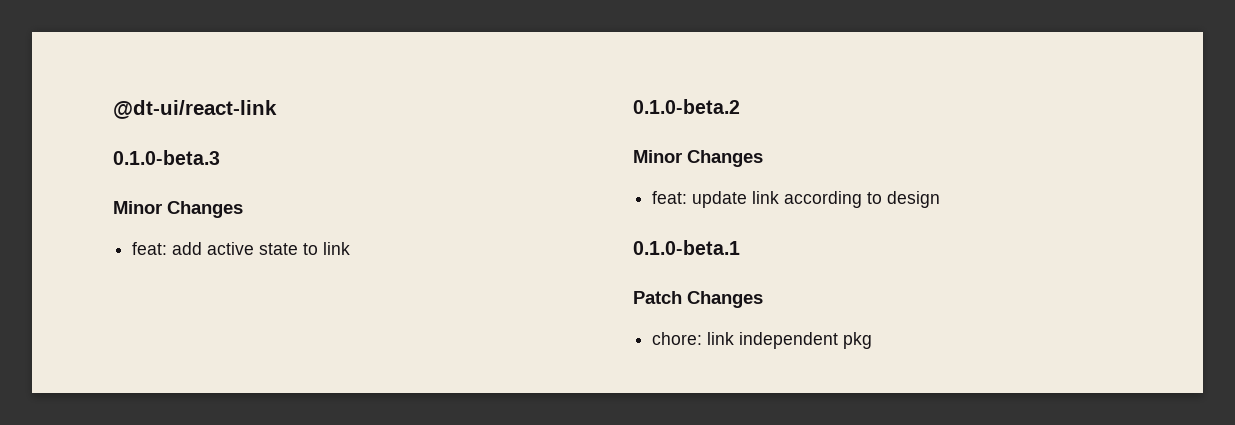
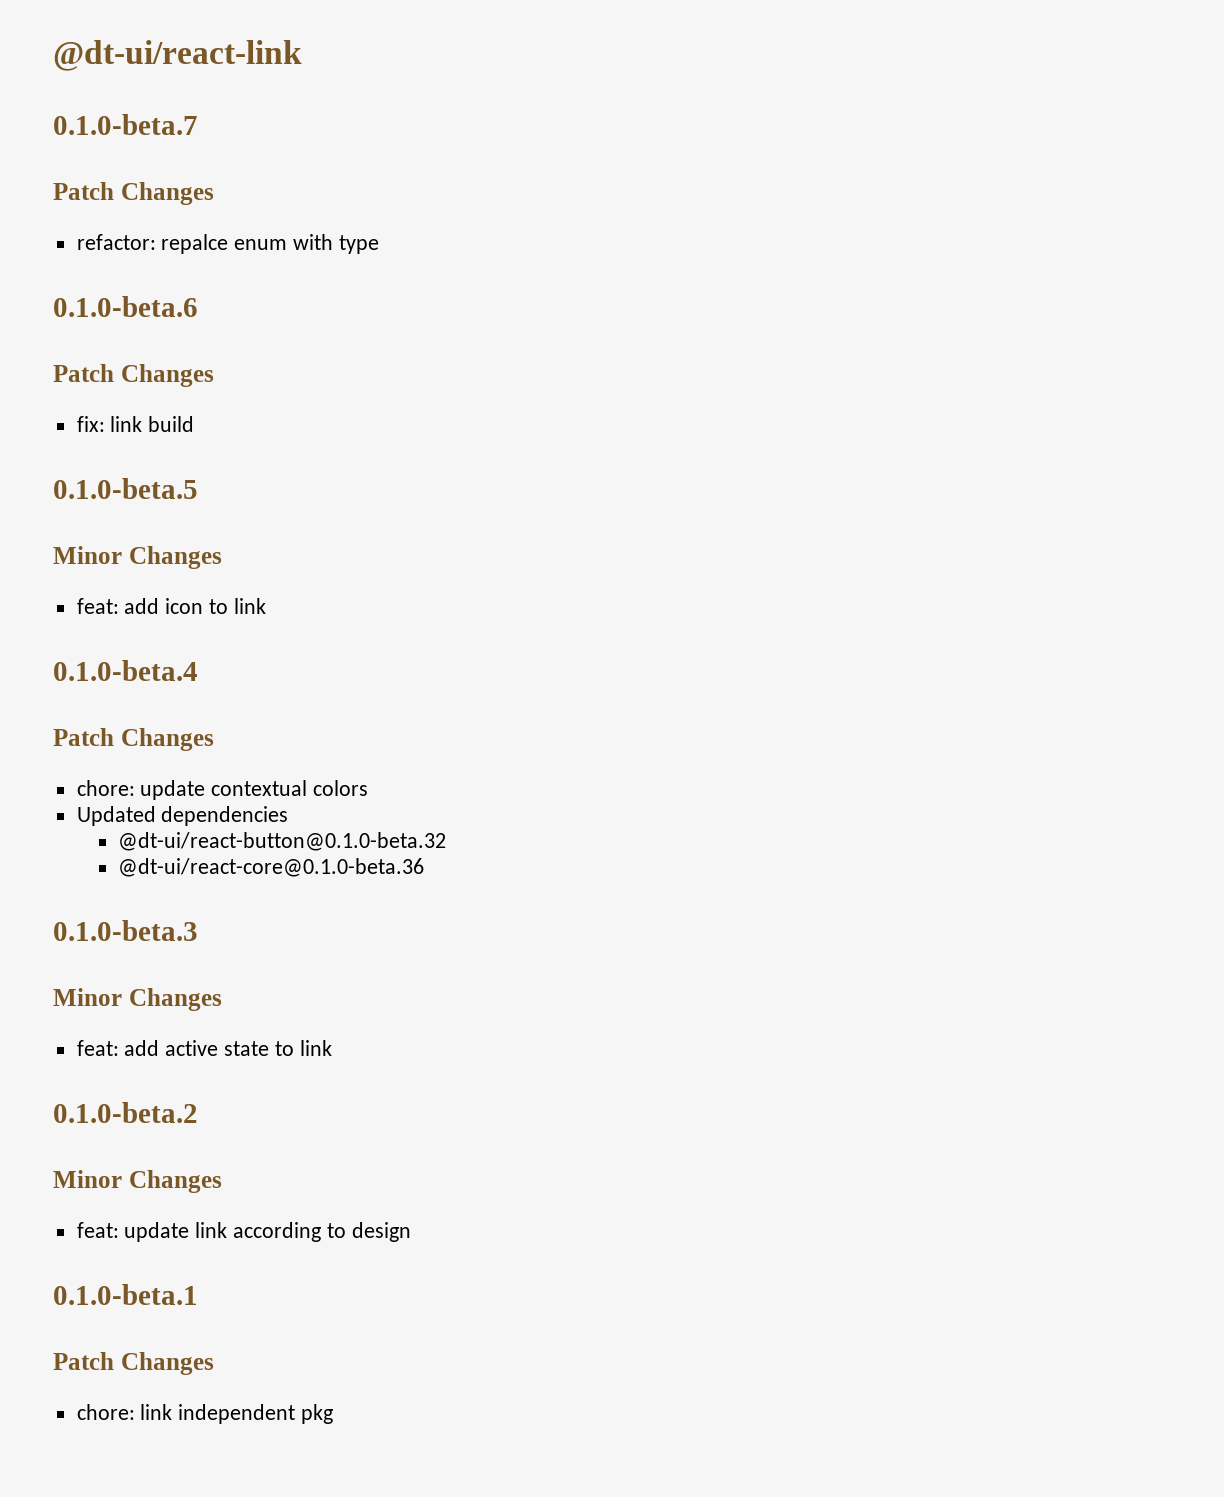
(277, 109) none -> [53,114,198,135] [53,182,214,205] [76,234,379,254] [53,296,198,317] [53,364,214,387] [76,416,195,432] [53,478,198,499] [53,546,222,569] [76,598,266,614] [53,660,198,681] [53,728,214,751] [76,780,369,800] [76,806,289,826] [118,832,447,851] [118,858,425,877] // 0.1.0-beta.7 // Patch Changes // refactor: repalce enum with type // 0.1.0-beta.6 // Patch Changes // fix: link build // 0.1.0-beta.5 // Minor Changes // feat: add icon to link // 0.1.0-beta.4 // Patch Changes // chore: update contextual colors // Updated dependencies // @dt-ui/react-button@0.1.0-beta.32 // @dt-ui/react-core@0.1.0-beta.36

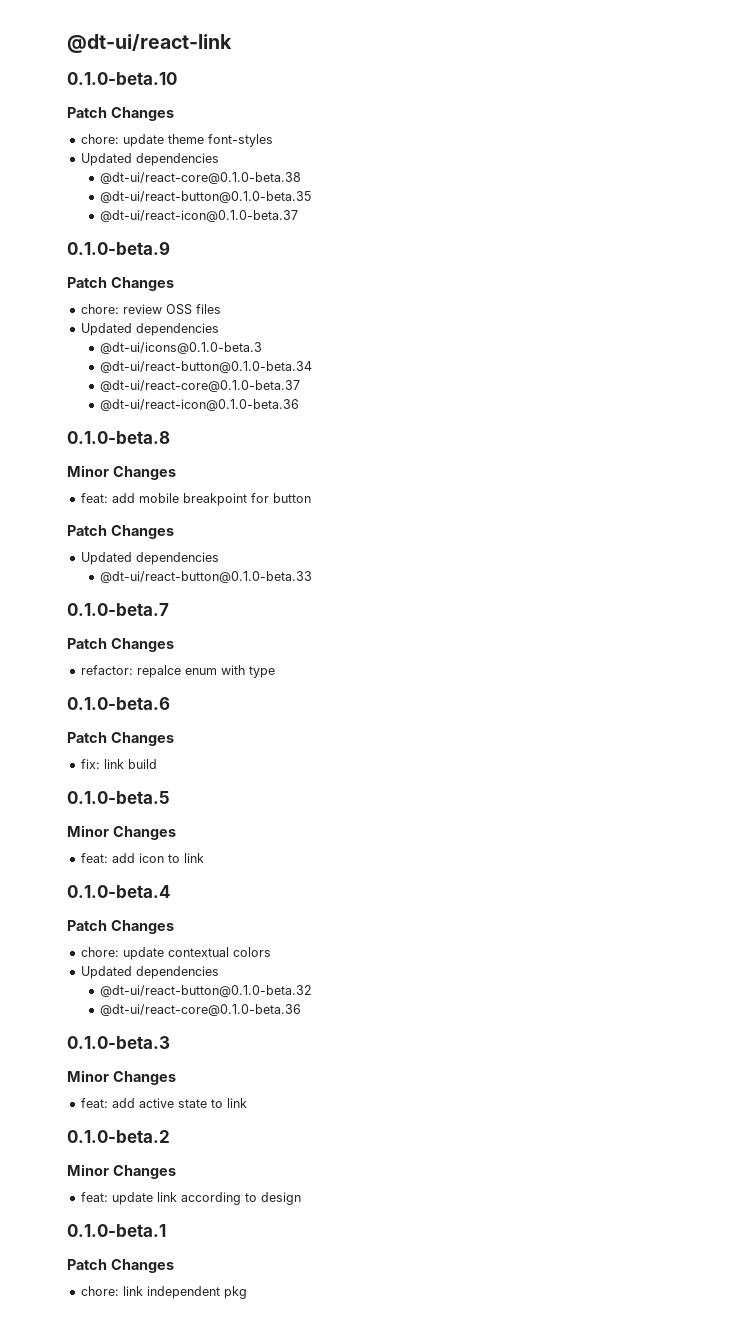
(302, 55) none -> [67,72,177,85] [67,107,174,121] [80,134,273,147] [80,153,219,166] [100,172,302,184] [100,191,312,203] [100,210,299,222] [67,241,170,255] [67,277,174,291] [80,304,221,315] [80,323,219,336] [100,342,263,354] [100,361,313,373] [100,380,301,392] [100,399,300,411] [67,431,170,444] [67,465,176,480] [80,493,311,506] [67,525,174,539] [80,552,219,565] [100,571,313,583] // 0.1.0-beta.10 // Patch Changes // chore: update theme font-styles // Updated dependencies // @dt-ui/react-core@0.1.0-beta.38 // @dt-ui/react-button@0.1.0-beta.35 // @dt-ui/react-icon@0.1.0-beta.37 // 0.1.0-beta.9 // Patch Changes // chore: review OSS files // Updated dependencies // @dt-ui/icons@0.1.0-beta.3 // @dt-ui/react-button@0.1.0-beta.34 // @dt-ui/react-core@0.1.0-beta.37 // @dt-ui/react-icon@0.1.0-beta.36 // 0.1.0-beta.8 // Minor Changes // feat: add mobile breakpoint for button // Patch Changes // Updated dependencies // @dt-ui/react-button@0.1.0-beta.33

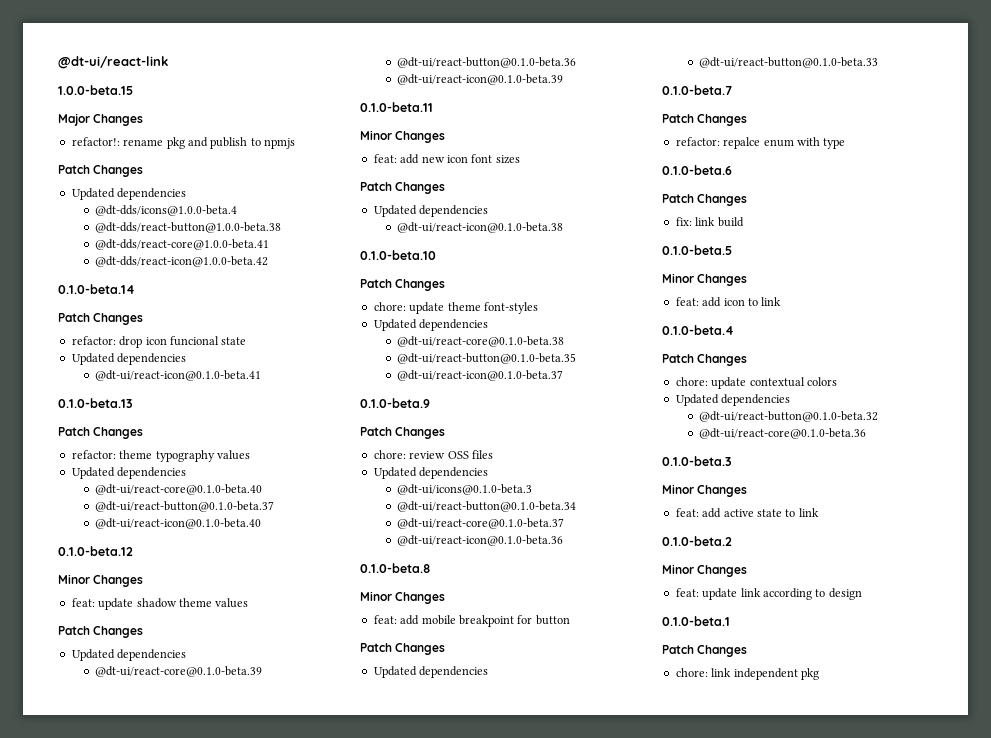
(232, 43) none -> [58,85,133,95] [58,113,144,126] [71,137,295,149] [58,165,144,177] [71,188,187,200] [95,205,238,216] [95,222,282,233] [95,239,270,250] [95,256,269,267] [58,284,135,294] [58,313,144,325] [71,336,247,348] [71,353,187,365] [95,370,262,381] [58,398,133,408] [58,427,144,439] [71,450,250,462] [71,467,187,479] [95,484,263,495] [95,501,275,512] [95,518,262,529] [58,546,133,556] [58,574,144,587] [71,598,249,610] [58,626,144,638] [71,649,187,661] [95,666,263,677] [397,57,577,68] [397,74,564,85] [360,102,433,112] [360,130,446,143] [373,154,520,164] [360,182,446,194] [373,205,489,217] [397,222,564,233] // 1.0.0-beta.15 // Major Changes // refactor!: rename pkg and publish to npmjs // Patch Changes // Updated dependencies // @dt-dds/icons@1.0.0-beta.4 // @dt-dds/react-button@1.0.0-beta.38 // @dt-dds/react-core@1.0.0-beta.41 // @dt-dds/react-icon@1.0.0-beta.42 // 0.1.0-beta.14 // Patch Changes // refactor: drop icon funcional state // Updated dependencies // @dt-ui/react-icon@0.1.0-beta.41 // 0.1.0-beta.13 // Patch Changes // refactor: theme typography values // Updated dependencies // @dt-ui/react-core@0.1.0-beta.40 // @dt-ui/react-button@0.1.0-beta.37 // @dt-ui/react-icon@0.1.0-beta.40 // 0.1.0-beta.12 // Minor Changes // feat: update shadow theme values // Patch Changes // Updated dependencies // @dt-ui/react-core@0.1.0-beta.39 // @dt-ui/react-button@0.1.0-beta.36 // @dt-ui/react-icon@0.1.0-beta.39 // 0.1.0-beta.11 // Minor Changes // feat: add new icon font sizes // Patch Changes // Updated dependencies // @dt-ui/react-icon@0.1.0-beta.38

